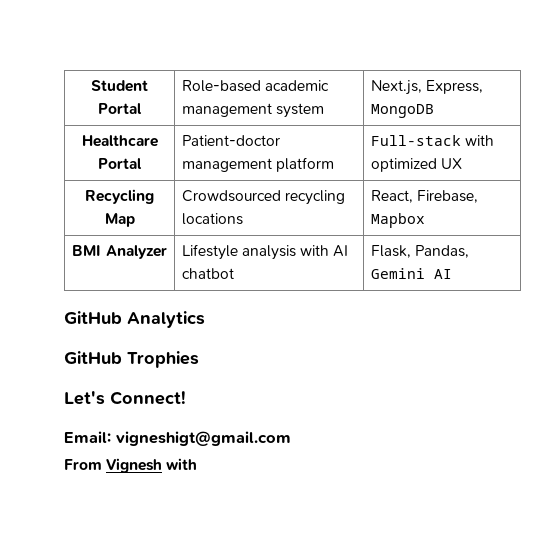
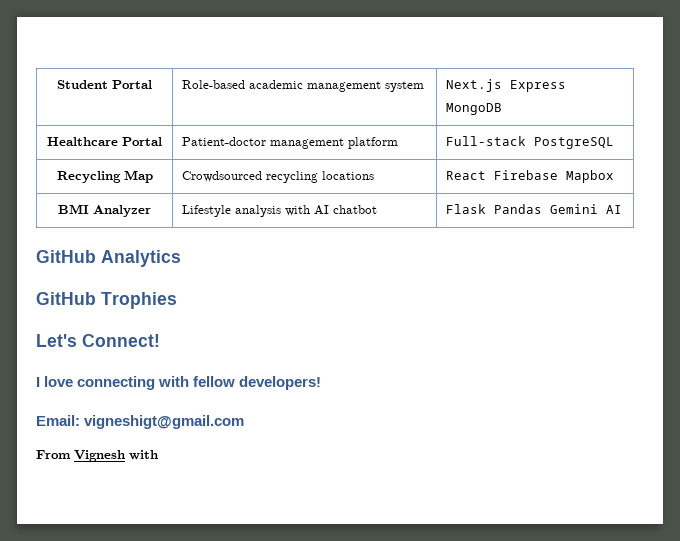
[370,80,483,95] Next.js, Express, -> [445,79,566,92] Next.js Express
[464,135,494,146] [370,158,462,172] with optimized UX -> [533,137,614,149] PostgreSQL
[370,190,478,203] React, Firebase, -> [445,170,558,180] React Firebase
[370,245,469,258] Flask, Pandas, -> [445,204,542,214] Flask Pandas
(186, 398) none -> [36,376,322,390] // I love connecting with fellow developers!

